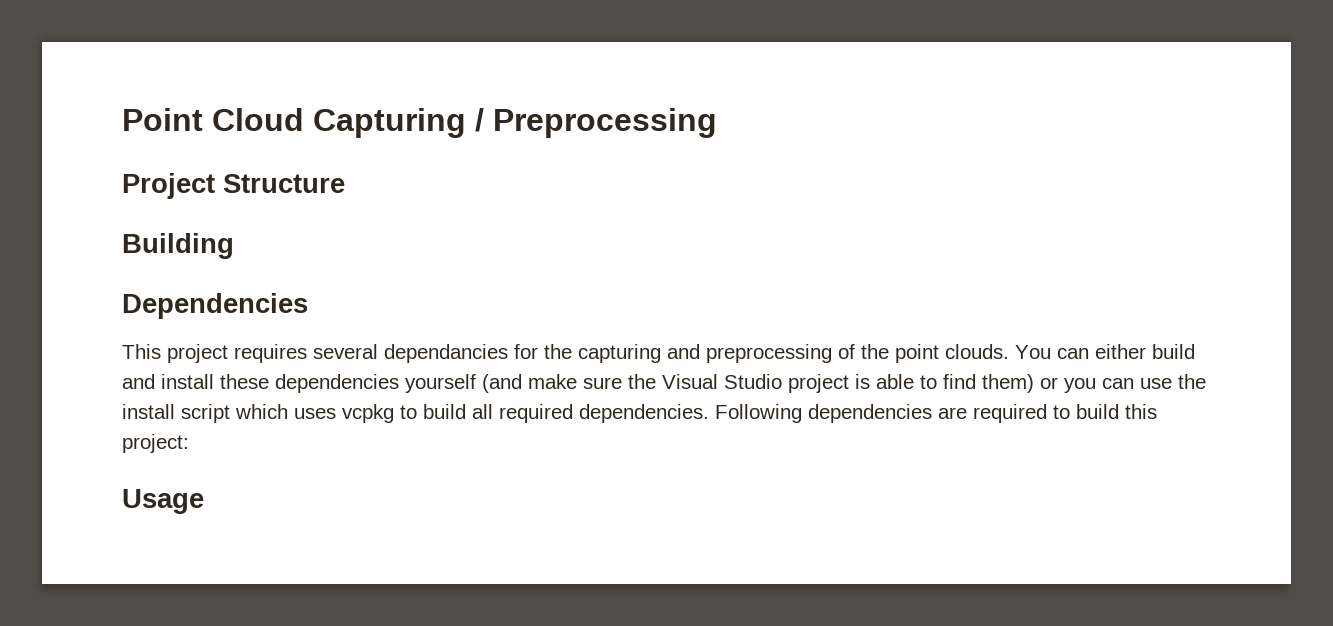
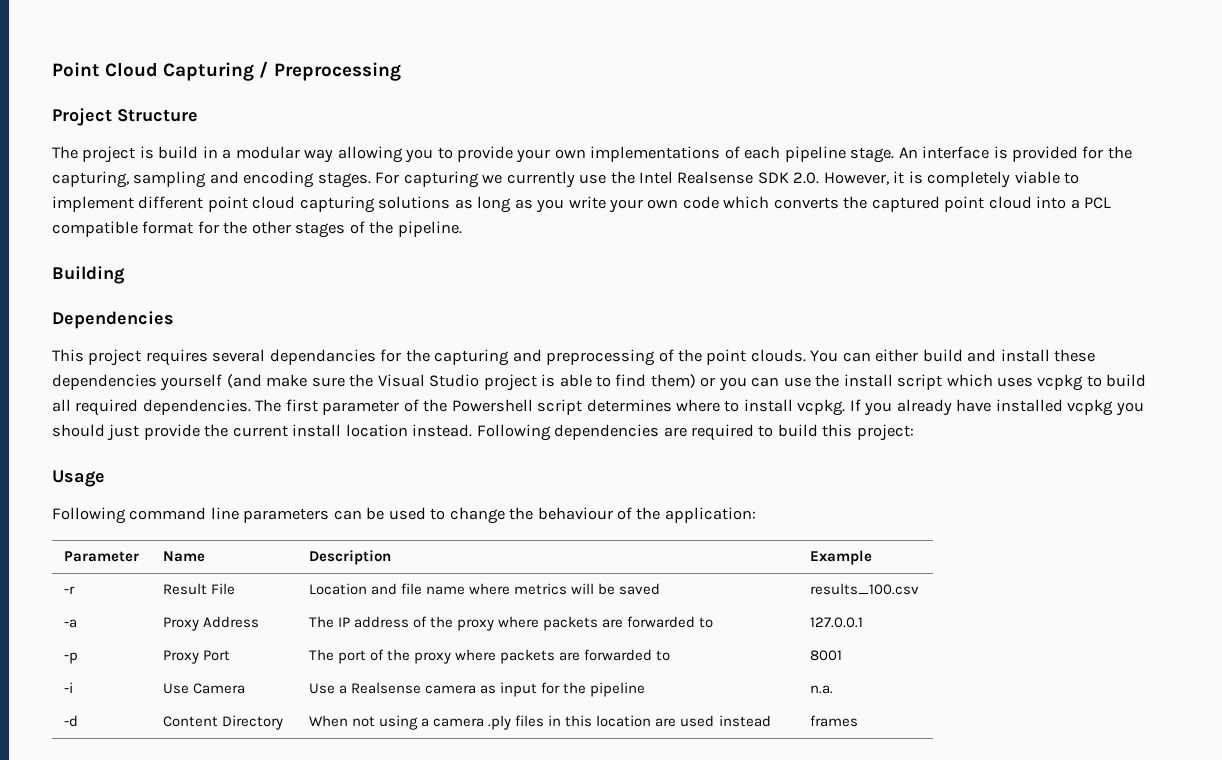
(345, 183) none -> [52,146,1132,163] [52,171,1080,188] [52,196,1112,213] [52,221,462,238] // The project is build in a modular way allowing you to provide your own implementations of each pipeline stage. An interface is provided for the capturing, sampling and encoding stages. For capturing we currently use the Intel Realsense SDK 2.0. However, it is completely viable to implement different point cloud capturing solutions as long as you write your own code which converts the captured point cloud into a PCL compatible format for the other stages of the pipeline.
(709, 413) none -> [255,399,1144,416] [52,424,473,441] The first parameter of the Powershell script determines where to install vcpkg. If you already have installed vcpkg you should just provide the current install location instead.
(204, 501) none -> [52,507,756,524] [63,551,139,562] [162,551,205,562] [308,550,391,565] [809,550,872,565] [63,586,75,594] [162,583,235,595] [308,583,661,595] [809,583,919,595] [63,619,77,628] [162,616,259,631] [308,616,714,631] [809,617,863,628] [63,652,78,664] [162,650,230,664] [308,649,671,664] [809,650,842,661] [63,682,73,693] [162,683,245,694] [308,682,646,697] [809,685,833,694] [63,715,78,727] [162,715,283,730] [308,715,771,730] [809,715,858,727] // Following command line parameters can be used to change the behaviour of the application: // Parameter | Name | Description | Example // -r | Result File | Location and file name where metrics will be saved | results_100.csv // -a | Proxy Address | The IP address of the proxy where packets are forwarded to | 127.0.0.1 // -p | Proxy Port | The port of the proxy where packets are forwarded to | 8001 // -i | Use Camera | Use a Realsense camera as input for the pipeline | n.a. // -d | Content Directory | When not using a camera .ply files in this location are used instead | frames

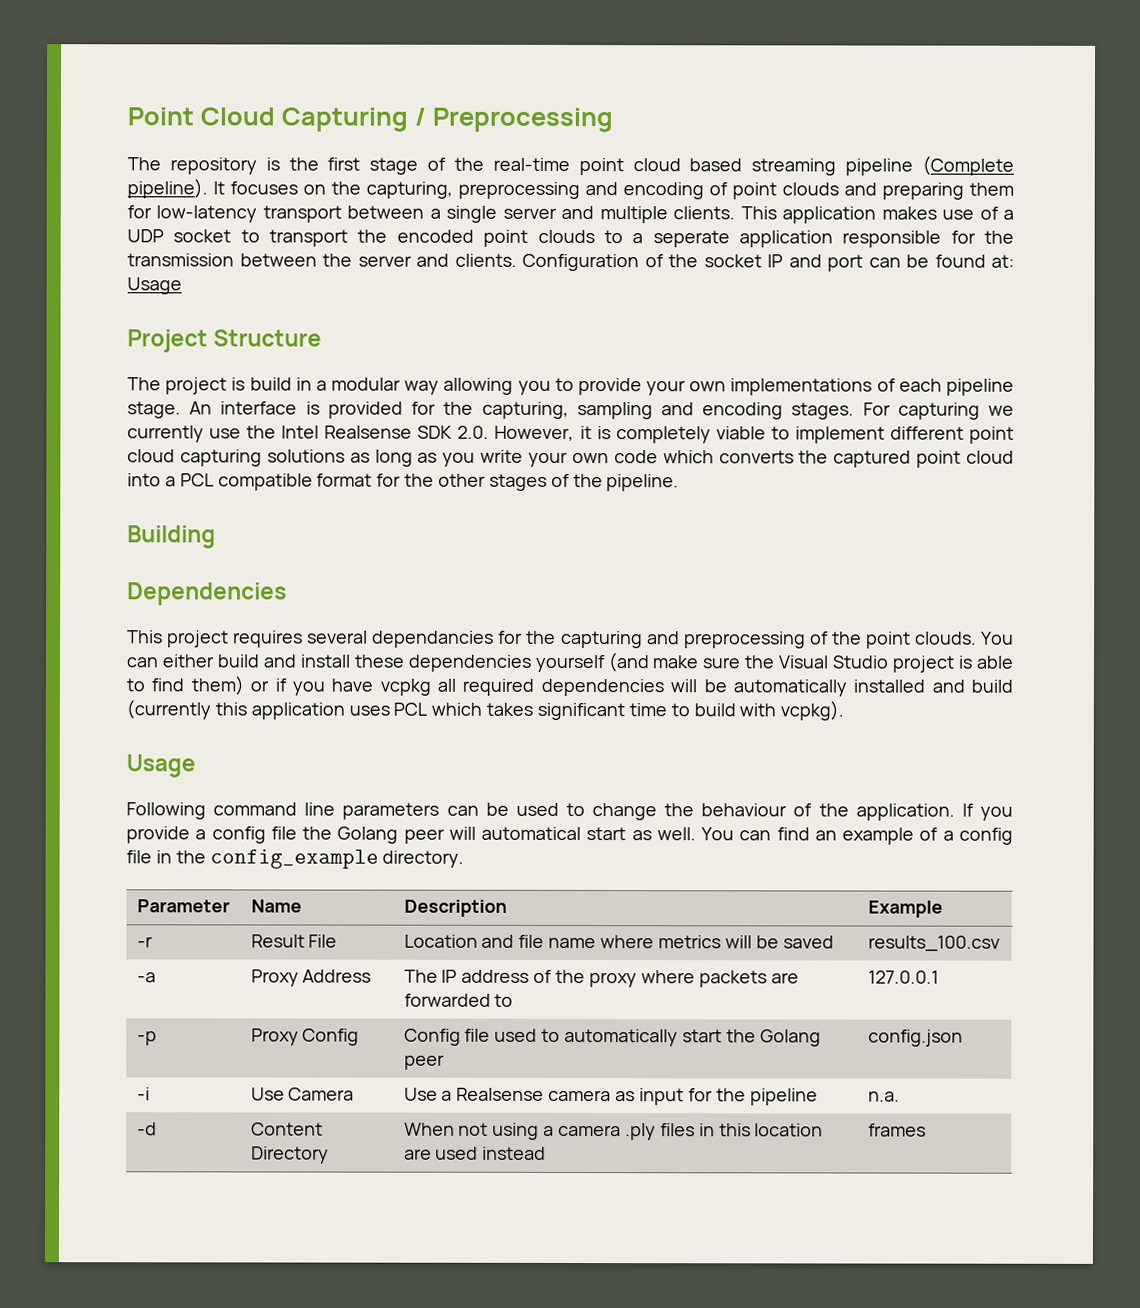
(401, 71) none -> [127,155,1015,176] [127,178,1014,200] [127,205,1015,224] [127,229,1015,248] [127,253,1014,272] [127,277,182,295] // The repository is the first stage of the real-time point cloud based streaming pipeline (Complete pipeline). It focuses on the capturing, preprocessing and encoding of point clouds and preparing them for low-latency transport between a single server and multiple clients. This application makes use of a UDP socket to transport the encoded point clouds to a seperate application responsible for the transmission between the server and clients. Configuration of the socket IP and port can be found at: Usage
[718,374,1147,391] [52,399,1144,416] [52,424,914,441] you can use the install script which uses vcpkg to build all required dependencies. The first parameter of the Powershell script determines where to install vcpkg. If you already have installed vcpkg you should just provide the current install location instead. Following dependencies are required to build this project: -> [274,678,1013,697] [126,699,845,721] if you have vcpkg all required dependencies will be automatically installed and build (currently this application uses PCL which takes significant time to build with vcpkg).
[664,507,756,523] application: -> [855,803,1013,821] [126,826,1014,845] [126,849,465,869] application. If you provide a config file the Golang peer will automatical start as well. You can find an example of a config file in the config_example directory.
[202,650,230,661] [308,649,671,664] [809,650,842,661] Port | The port of the proxy where packets are forwarded to | 8001 -> [302,1028,360,1046] [403,1028,821,1047] [403,1054,445,1070] [867,1029,963,1047] Config | Config file used to automatically start the Golang peer | config.json

